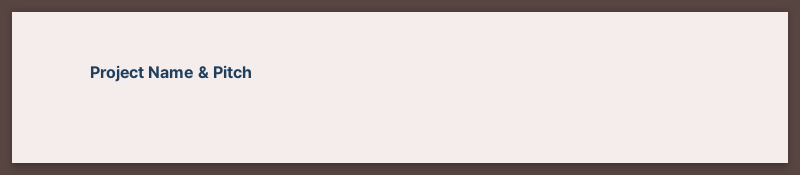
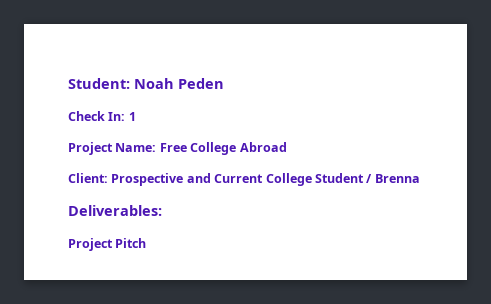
[90,65,209,82] Project Name & -> [68,78,224,89] [68,111,136,121] [68,142,287,155] [68,173,420,186] [68,205,162,216] [68,238,113,251] Student: Noah Peden // Check In: 1 // Project Name: Free College Abroad // Client: Prospective and Current College Student / Brenna // Deliverables: // Project

